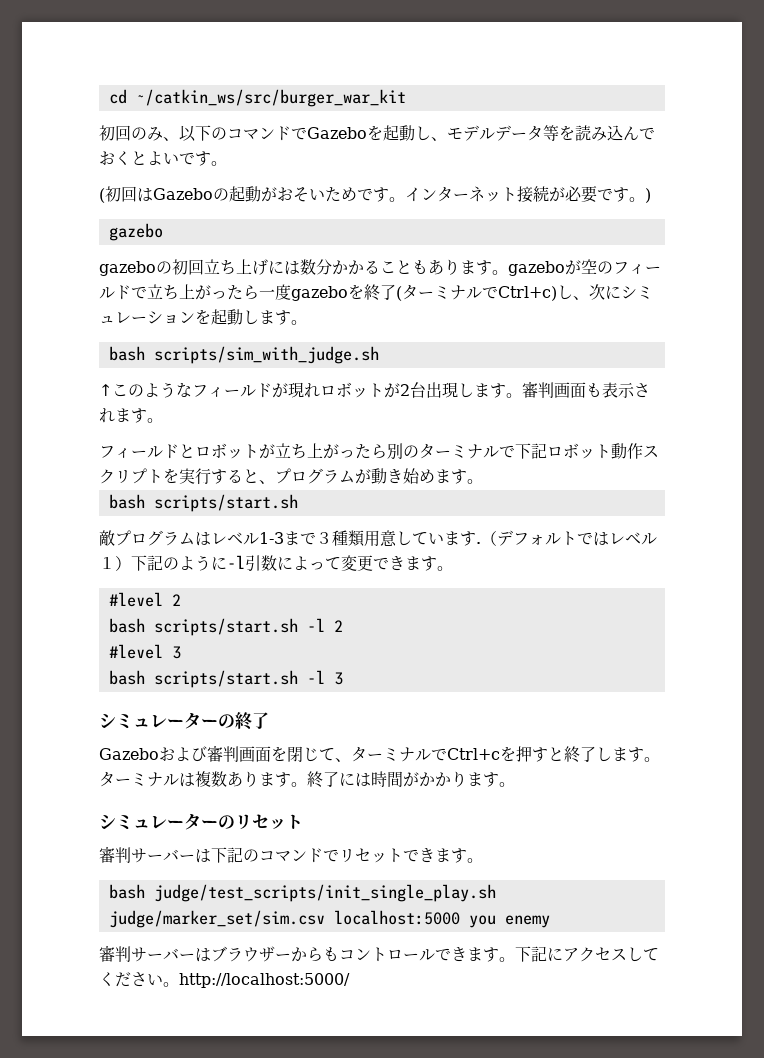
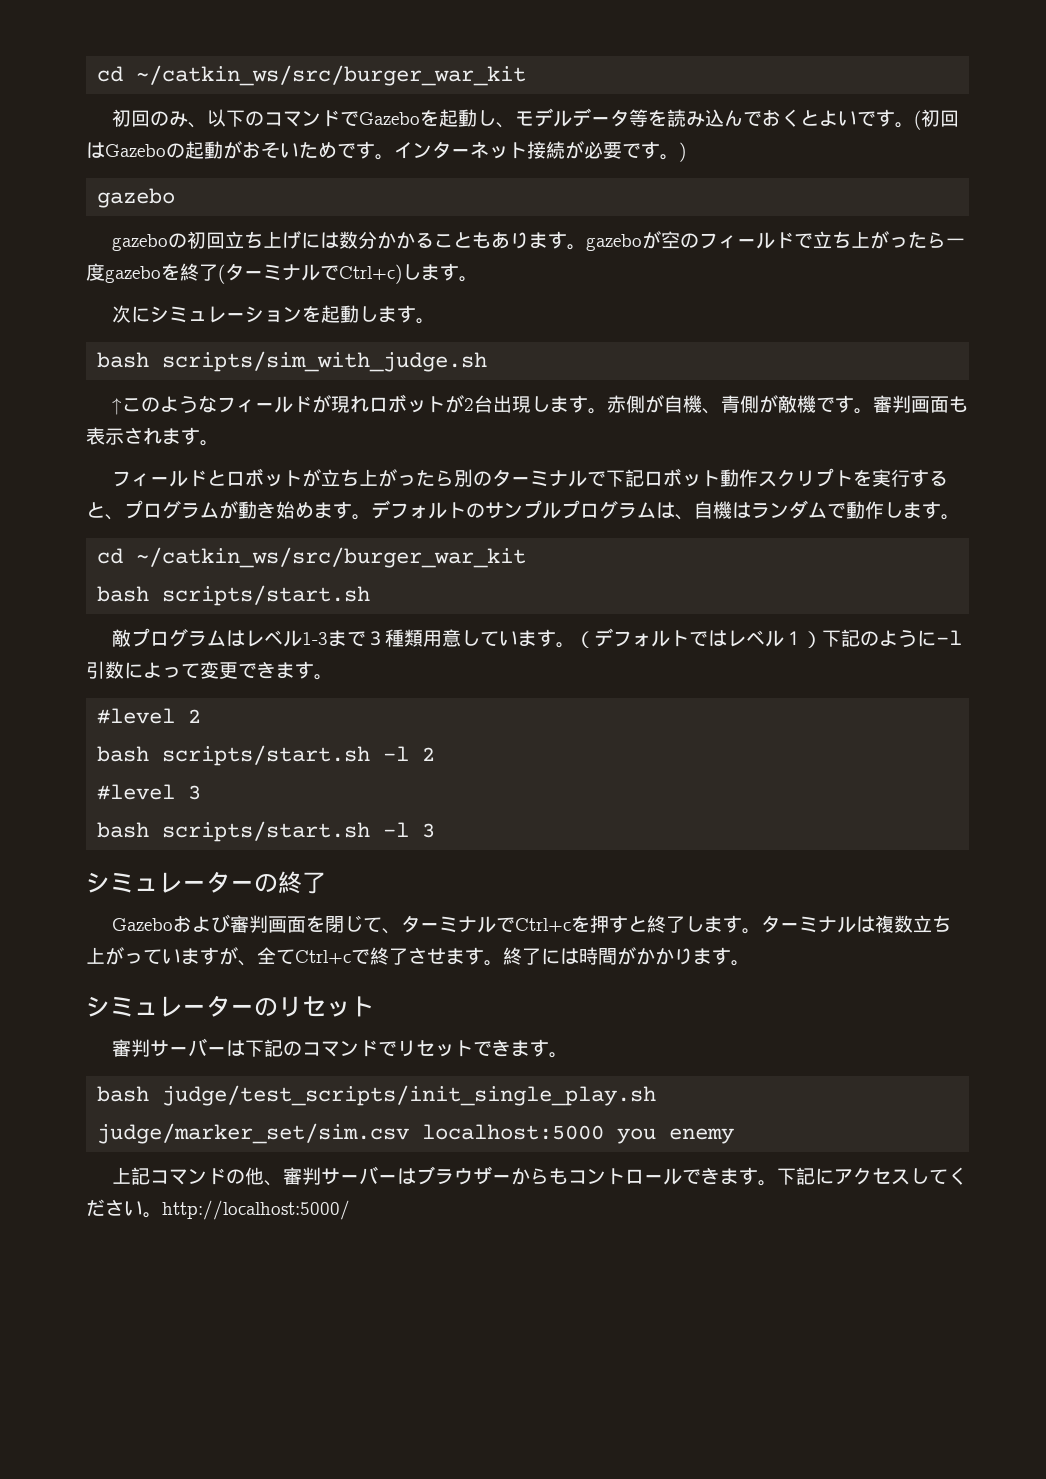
(227, 163) // -> (914, 125) none
[573,296,589,300] 、 -> [421,263,478,282] ます。 //
(522, 395) none -> [606,395,873,414] 赤側が自機、青側が敵機です。
(483, 481) none -> [371,500,960,520] [97,547,527,568] デフォルトのサンプルプログラムは、自機はランダムで動作します。 // cd ~/catkin_ws/src/burger_war_kit
[476,542,481,544] . -> [555,642,575,648] 。
[227,771,259,787] あり -> [912,915,951,933] [86,947,446,966] 立ち上がっていますが、全てCtrl+cで終了させ
(550, 921) none -> [111,1167,283,1186] 上記コマンドの他、

